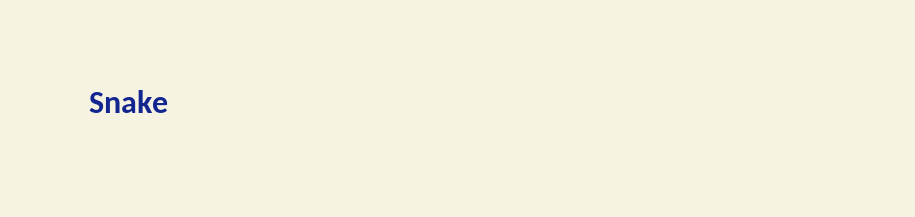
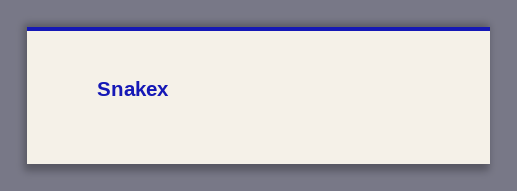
[89,90,168,113] Snake -> [97,81,169,96] Snakex

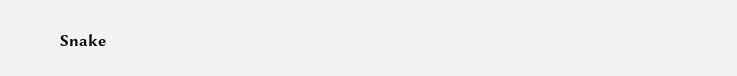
[97,81,169,96] Snakex -> [60,34,106,46] Snake

